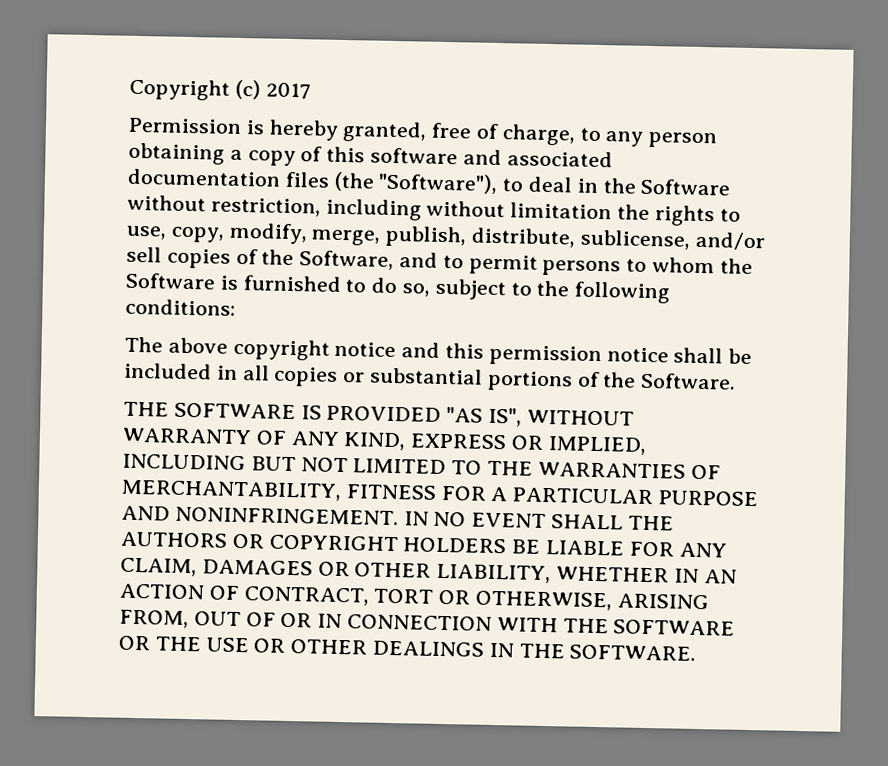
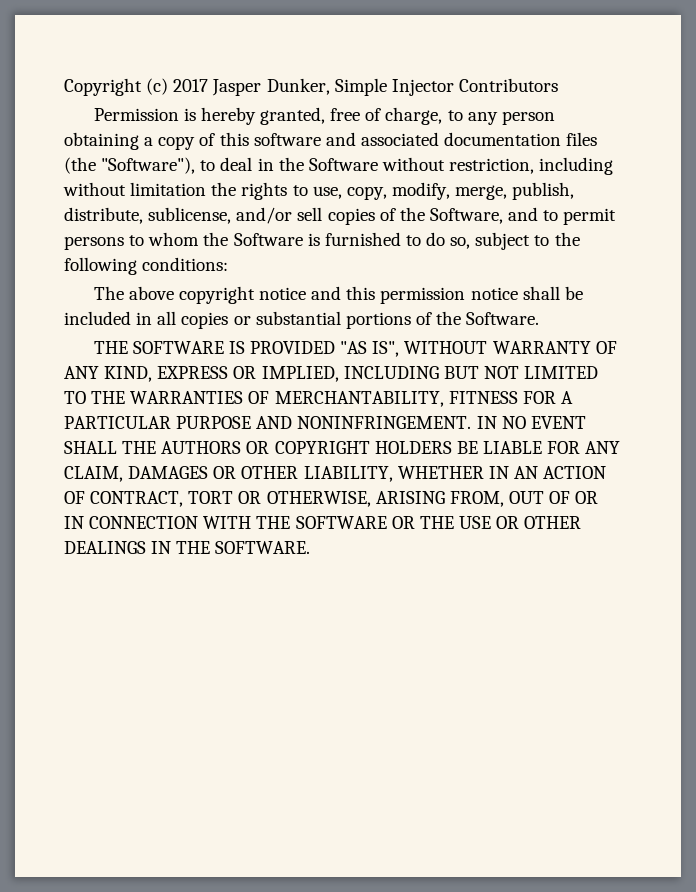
(311, 91) none -> [212,78,558,96] Jasper Dunker, Simple Injector Contributors

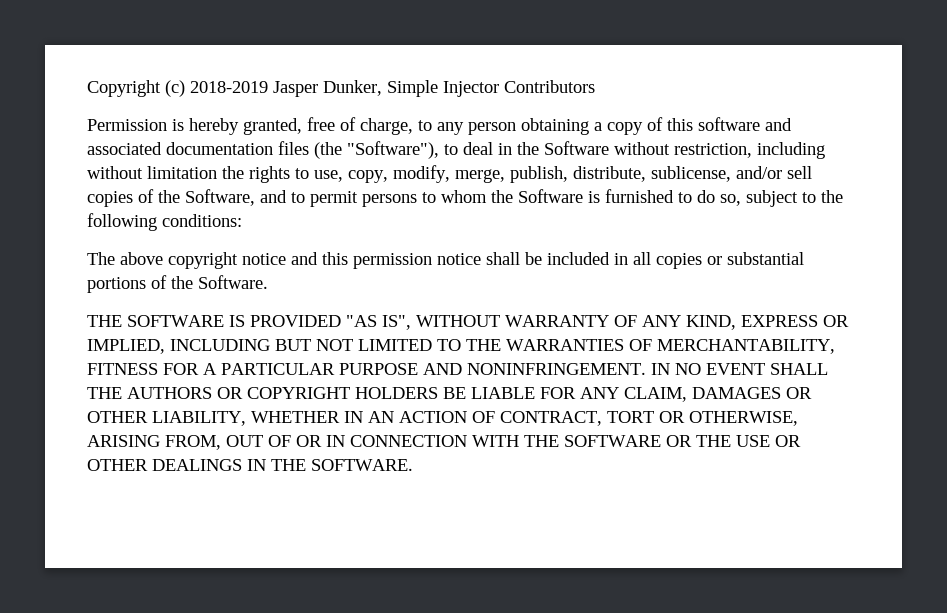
[173,79,209,92] 2017 -> [190,81,268,93] 2018-2019

